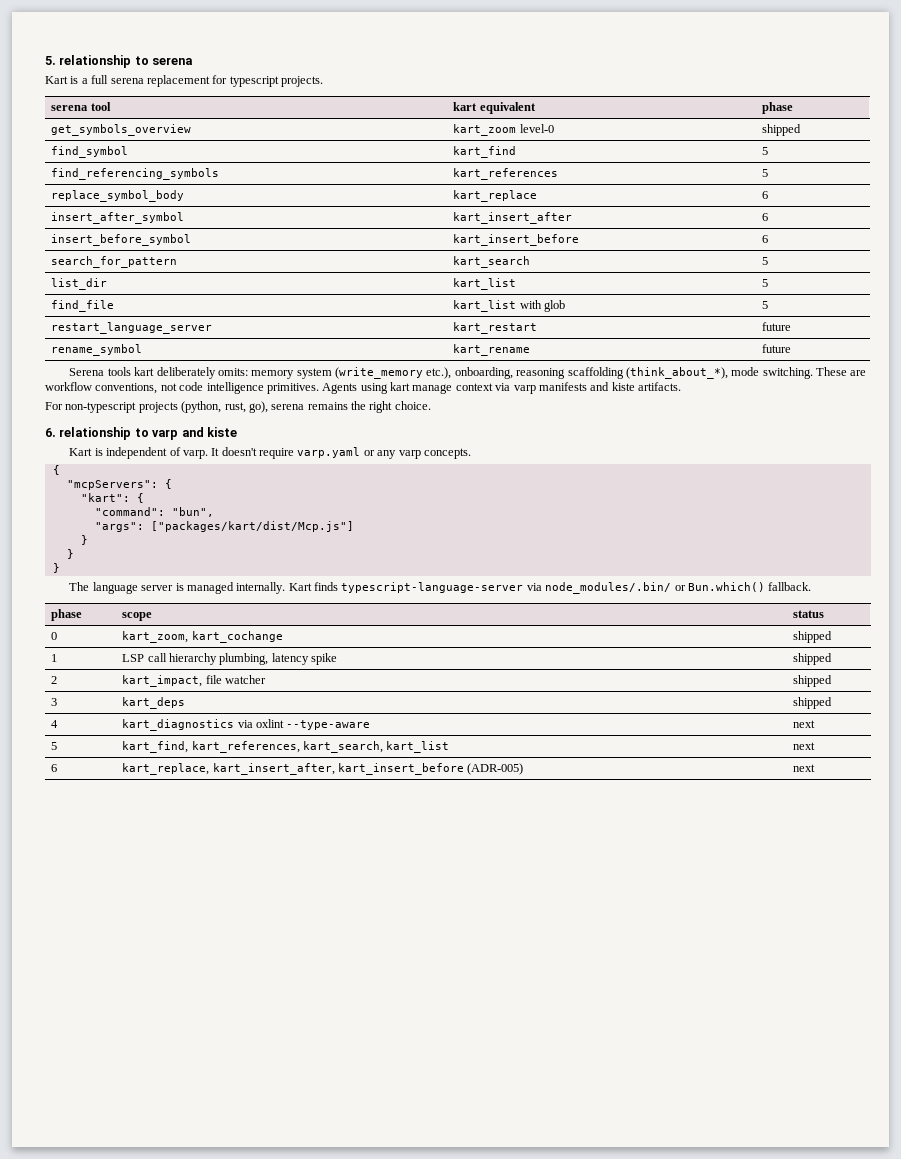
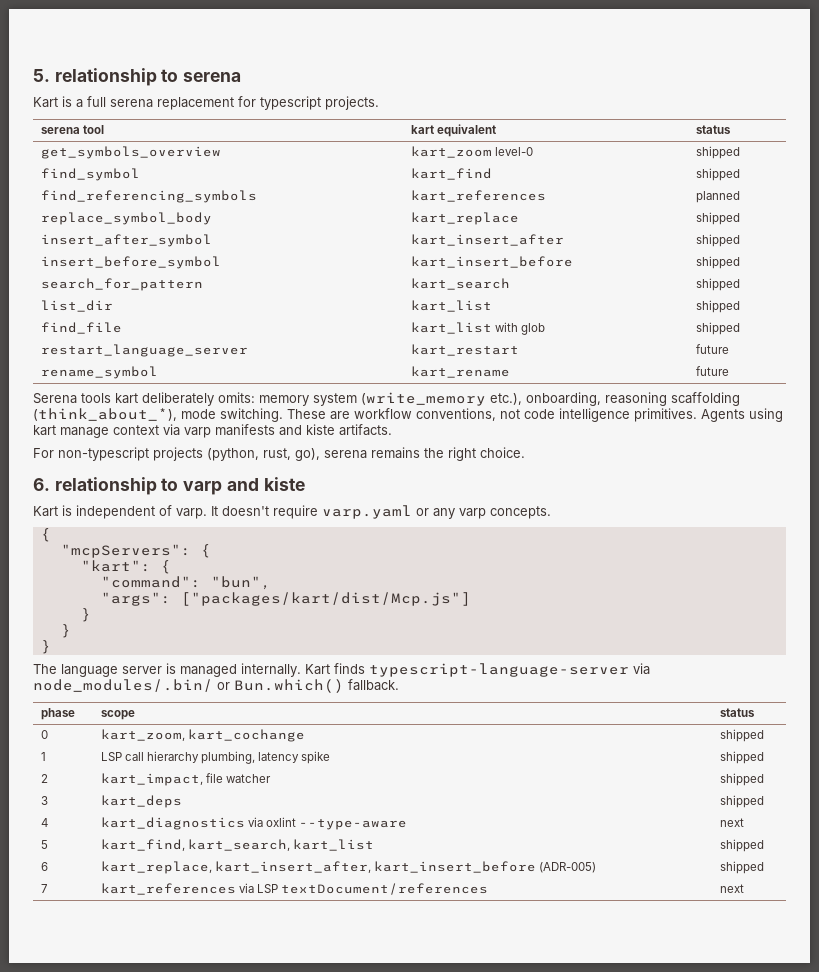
[762,102,794,114] phase -> [695,125,731,134] status
[762,147,769,155] 5 -> [695,168,740,181] shipped
[762,169,769,177] 5 -> [695,191,740,203] planned
[762,191,769,199] 6 -> [695,212,740,225] shipped
[762,213,769,221] 6 -> [695,234,740,247] shipped
[762,235,769,243] 6 -> [695,256,740,269] shipped
[762,257,769,265] 5 -> [695,278,740,291] shipped
[762,279,769,287] 5 -> [695,300,740,313] shipped
[762,301,769,309] 5 -> [695,322,740,335] shipped
[191,741,300,753] kart_references, -> (185, 845) none
[793,742,816,750] next -> [719,839,764,852] shipped
(524, 769) none -> [719,861,764,874] [40,884,48,893] [100,883,489,895] | shipped // 7 | kart_references via LSP textDocument/references

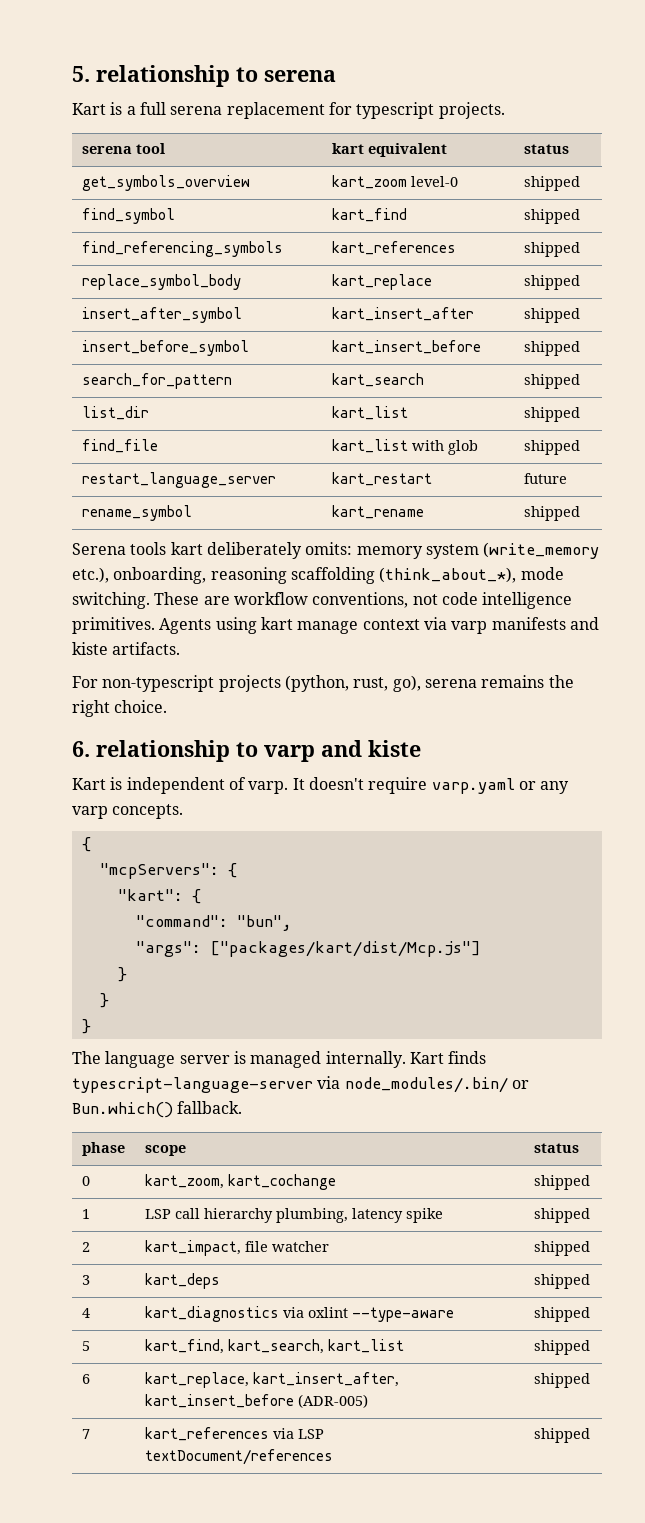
[695,191,740,203] planned -> [523,242,580,257] shipped
[695,366,729,376] future -> [523,506,580,521] shipped
[719,818,744,827] next -> [533,1307,590,1322] shipped
[719,884,744,893] next -> [533,1428,590,1443] shipped

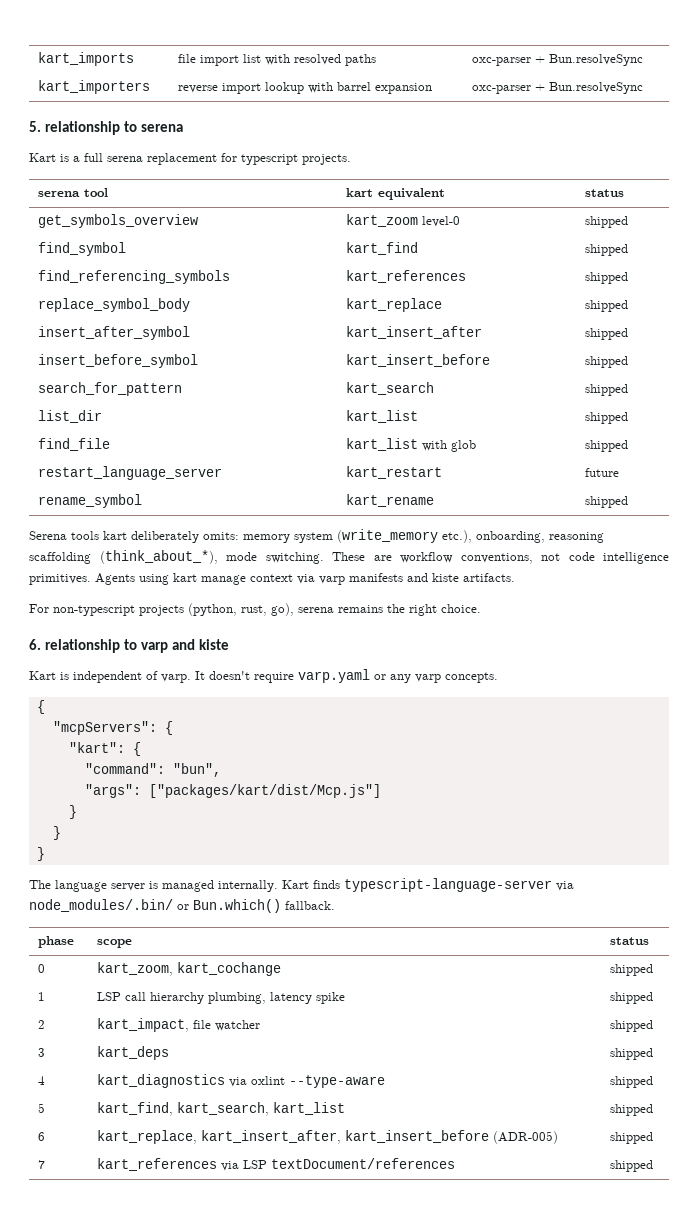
(72, 74) none -> [38,52,135,66] [178,54,377,66] [472,54,644,66] [38,80,151,94] [178,82,433,94] [472,82,644,94] kart_imports | file import list with resolved paths | oxc-parser + Bun.resolveSync // kart_importers | reverse import lookup with barrel expansion | oxc-parser + Bun.resolveSync //

